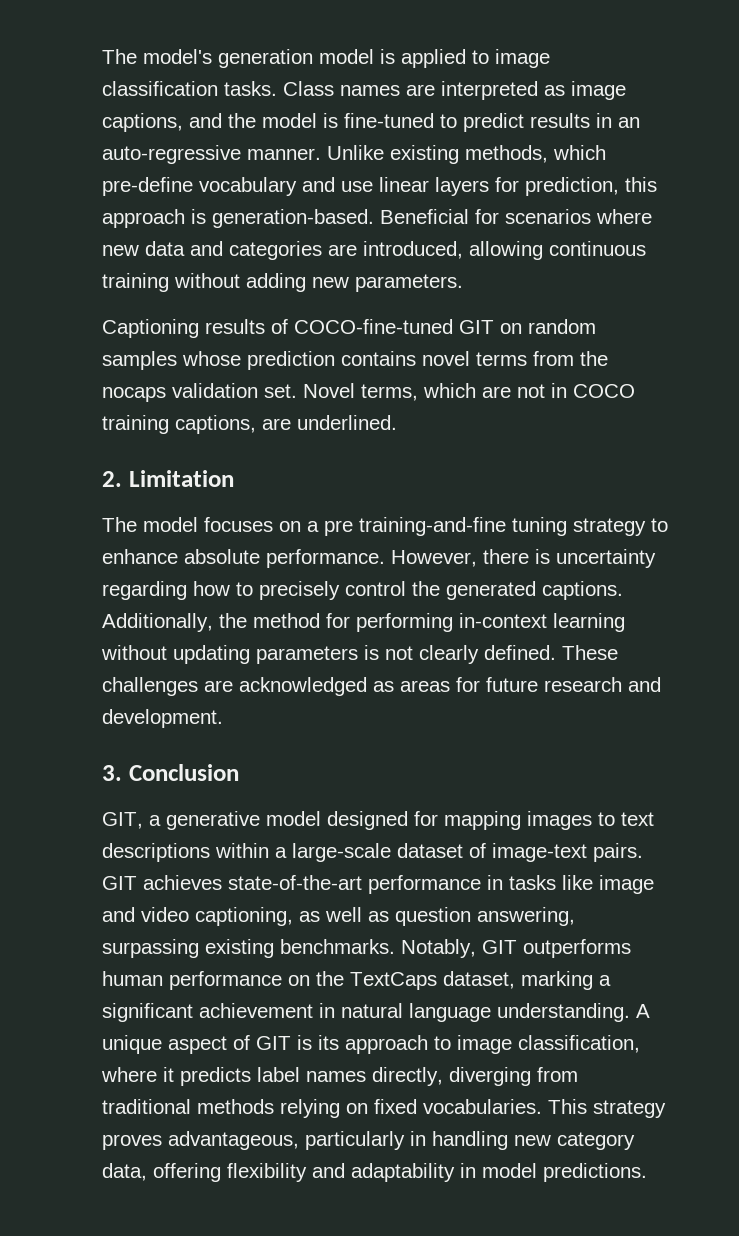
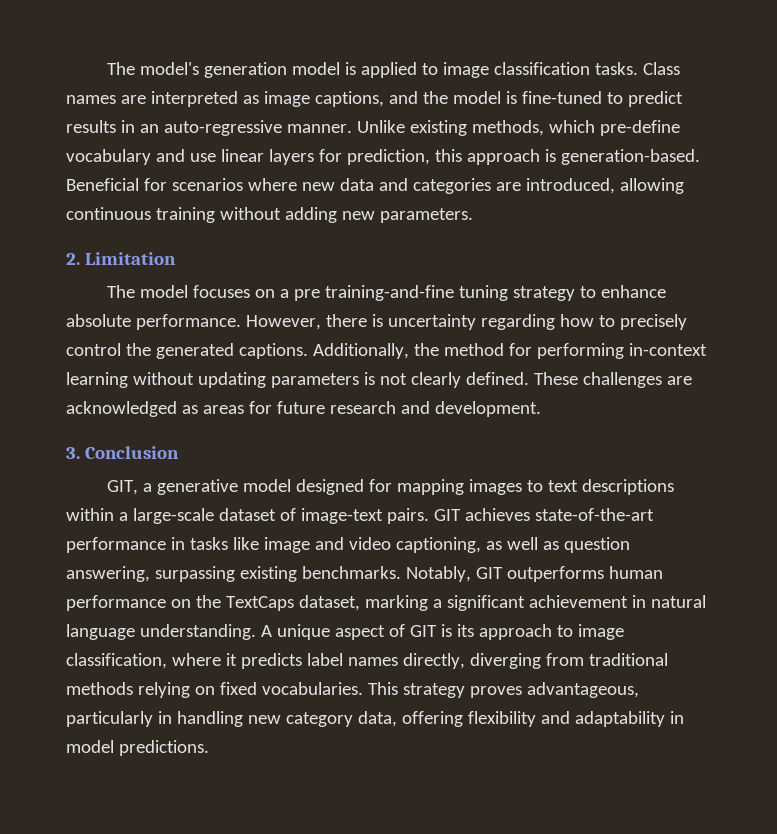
[102,319,596,338] [102,351,608,370] [102,383,635,402] [102,415,397,434] // Captioning results of COCO-fine-tuned GIT on random samples whose prediction contains novel terms from the nocaps validation set. Novel terms, which are not in COCO training captions, are underlined. -> (473, 215) none

